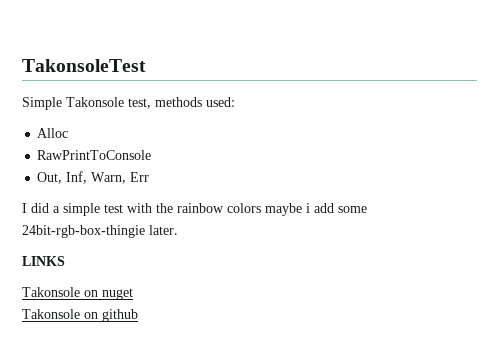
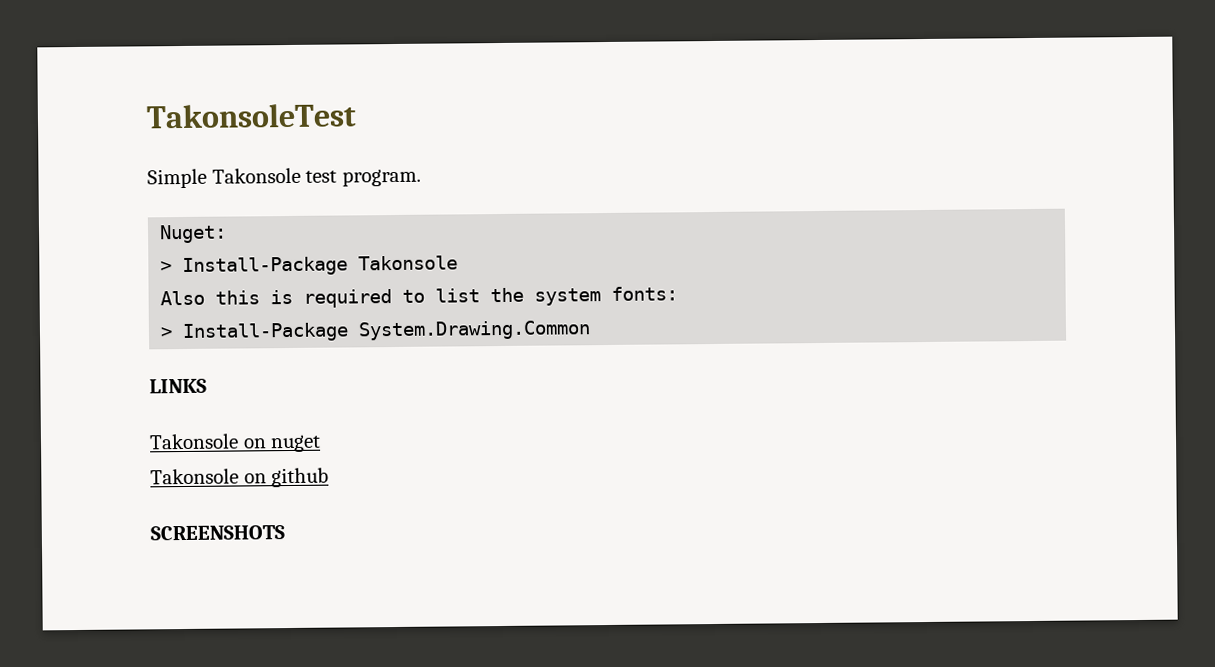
[128,97,235,109] [37,128,69,138] [37,150,152,160] [37,171,150,184] [22,203,367,216] [22,225,178,238] test, methods used: // Alloc // RawPrintToConsole // Out, Inf, Warn, Err // I did a simple test with the rainbow colors maybe i add some 24bit-rgb-box-thingie later. -> [305,168,421,187] [159,224,228,244] [160,255,459,277] [160,286,679,308] [160,320,592,343] test program. // Nuget: // > Install-Package Takonsole // Also this is required to list the system fonts: // > Install-Package System.Drawing.Common
(138, 315) none -> [150,525,285,541] // SCREENSHOTS

